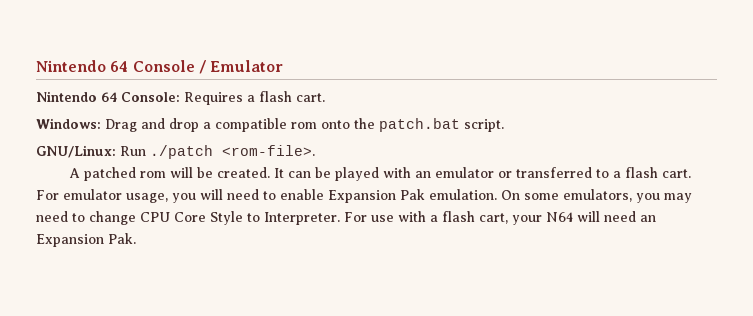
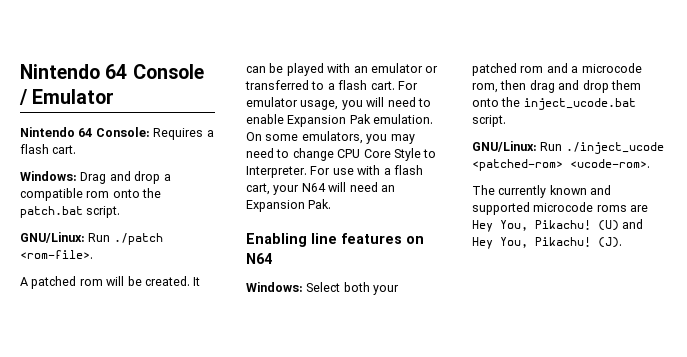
(136, 238) none -> [246,233,424,247] [246,253,272,264] [246,282,400,295] [472,63,642,76] [472,80,641,93] [472,97,636,110] [472,115,506,127] [472,141,664,154] [472,159,650,171] [472,185,612,198] [472,202,649,215] [472,219,644,232] [472,237,622,249] // Enabling line features on N64 // Windows: Select both your patched rom and a microcode rom, then drag and drop them onto the inject_ucode.bat script. // GNU/Linux: Run ./inject_ucode <patched-rom> <ucode-rom>. // The currently known and supported microcode roms are Hey You, Pikachu! (U) and Hey You, Pikachu! (J).

